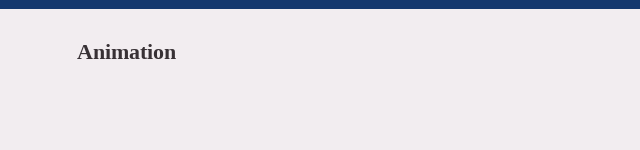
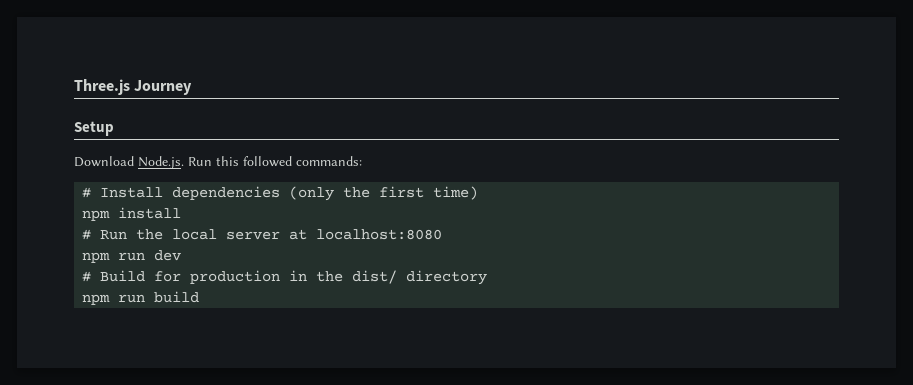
[77,44,176,59] Animation -> [74,79,193,95] [74,121,114,136] [74,156,362,169] [82,186,479,201] [82,207,182,221] [82,229,443,240] [82,250,182,263] [82,270,488,285] [82,291,200,305] Three.js Journey // Setup // Download Node.js. Run this followed commands: // # Install dependencies (only the first time) // npm install // # Run the local server at localhost:8080 // npm run dev // # Build for production in the dist/ directory // npm run build

